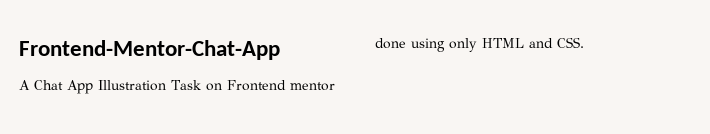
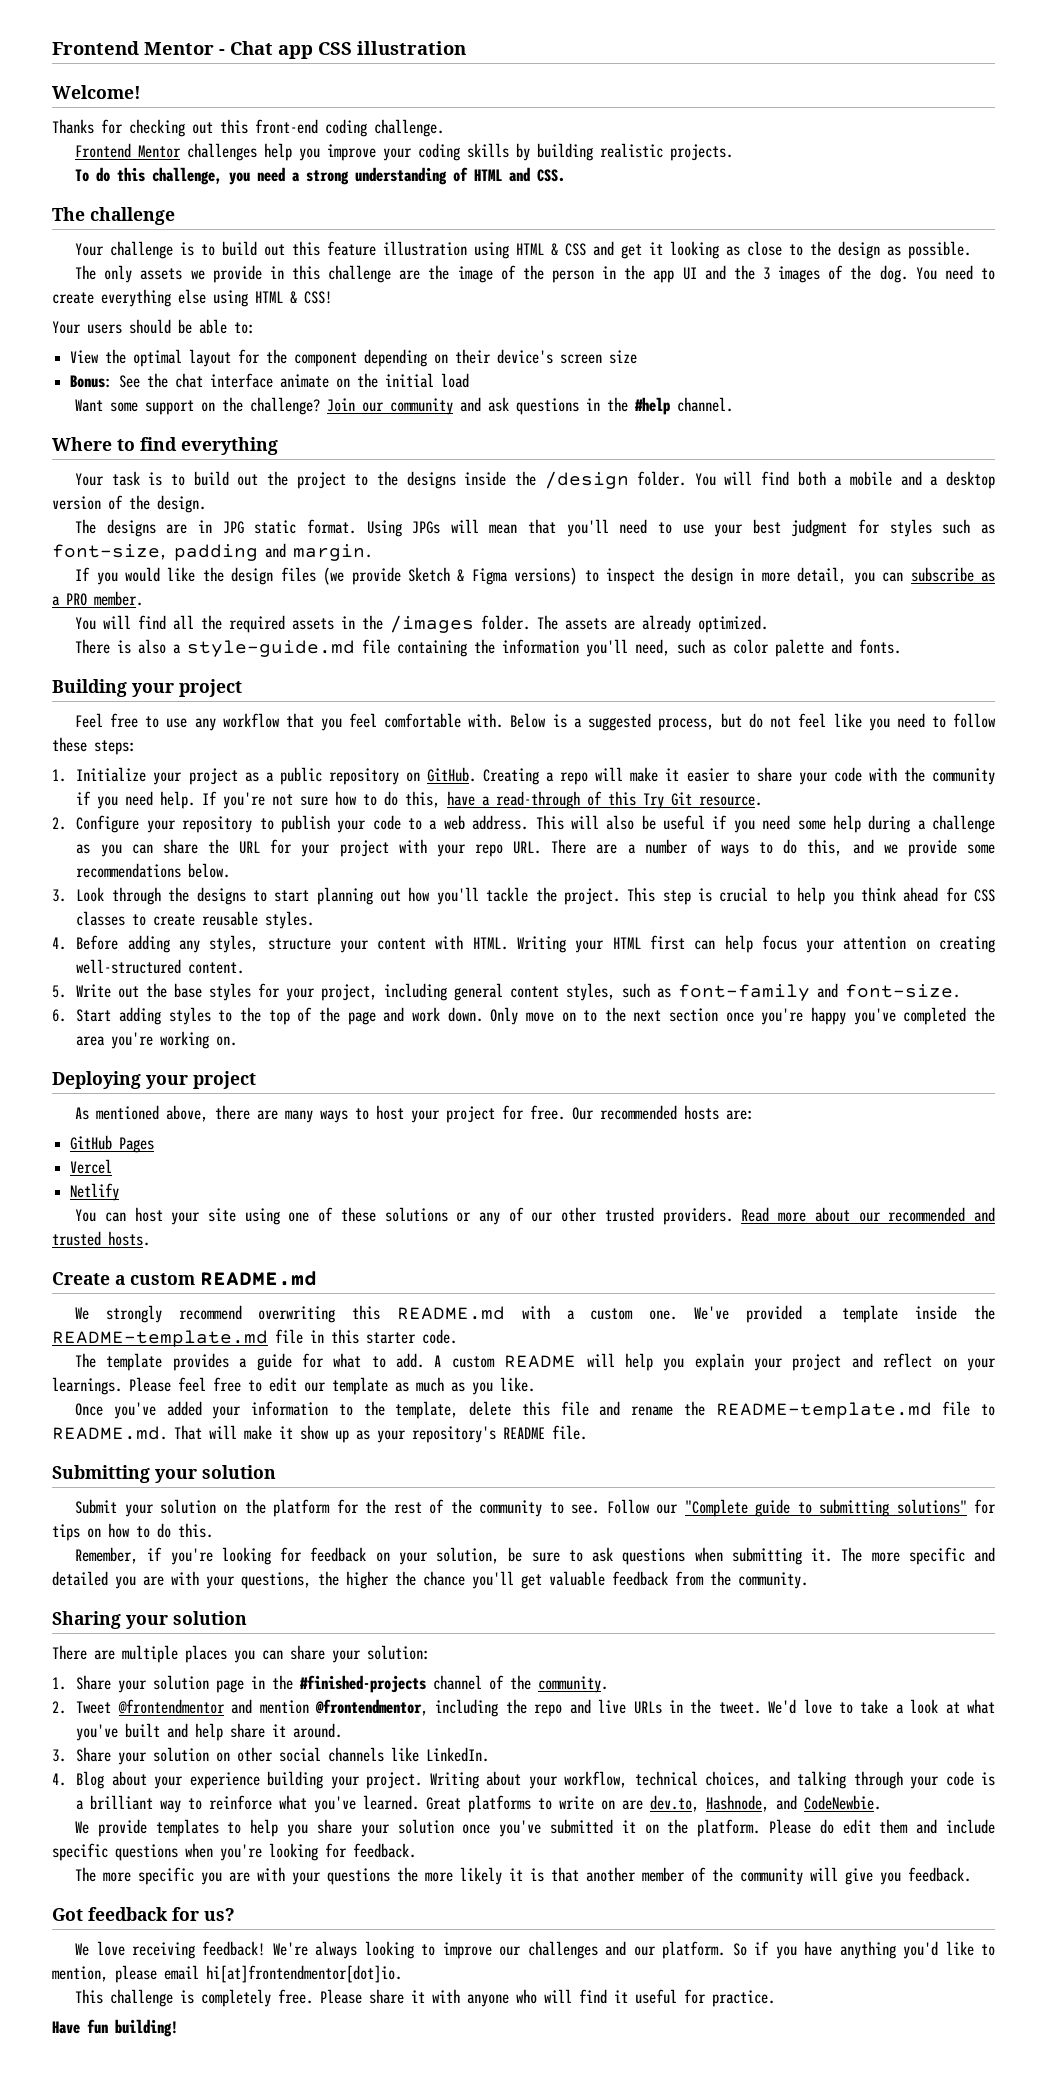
[19,40,280,60] [19,80,335,94] [375,37,584,52] Frontend-Mentor-Chat-App // A Chat App Illustration Task on Frontend mentor done using only HTML and CSS. -> [52,41,466,59] [52,85,141,99] [52,119,444,137] [75,143,734,161] [75,167,566,185] [52,207,175,225] [75,241,972,259] [75,265,996,283] [52,289,332,307] [52,319,255,334] [70,349,638,367] [70,373,470,388] [75,397,734,415] [52,437,278,455] [75,471,996,489] [52,495,206,513] [75,519,996,537] [52,543,372,561] [75,567,995,585] [52,591,143,606] [75,615,769,633] [75,639,902,657] [52,679,242,697] [75,713,996,731] [52,737,136,755] [52,767,996,785] [76,791,763,809] [52,815,995,833] [76,839,995,857] [76,863,231,878] [52,887,995,905] [76,911,315,929] [52,935,996,953] [76,959,245,974] [52,983,961,1001] [52,1007,995,1025] [76,1031,238,1049] [52,1071,256,1089] [75,1105,755,1123] [70,1135,155,1153] [70,1159,113,1174] [70,1183,120,1201] [75,1207,995,1225] [52,1231,150,1246] [52,1271,317,1286] [75,1305,996,1323] [52,1329,457,1347] [75,1353,996,1371] [52,1377,535,1395] [75,1401,995,1419] [52,1425,587,1443] [52,1465,276,1483] [75,1499,997,1517] [52,1523,213,1541] [75,1547,995,1565] [52,1571,808,1589] [52,1611,247,1629] [52,1645,430,1663] [52,1675,609,1693] [52,1699,995,1717] [76,1723,343,1741] [52,1747,490,1765] [52,1771,996,1789] [76,1795,882,1813] [75,1819,995,1837] [52,1843,416,1861] [75,1867,972,1885] [52,1907,235,1921] [75,1941,996,1959] [52,1965,402,1983] [75,1989,776,2007] [52,2019,178,2037] Frontend Mentor - Chat app CSS illustration // Welcome! // Thanks for checking out this front-end coding challenge. // Frontend Mentor challenges help you improve your coding skills by building realistic projects. // To do this challenge, you need a strong understanding of HTML and CSS. // The challenge // Your challenge is to build out this feature illustration using HTML & CSS and get it looking as close to the design as possible. // The only assets we provide in this challenge are the image of the person in the app UI and the 3 images of the dog. You need to create everything else using HTML & CSS! // Your users should be able to: // View the optimal layout for the component depending on their device's screen size // Bonus: See the chat interface animate on the initial load // Want some support on the challenge? Join our community and ask questions in the #help channel. // Where to find everything // Your task is to build out the project to the designs inside the /design folder. You will find both a mobile and a desktop version of the design. // The designs are in JPG static format. Using JPGs will mean that you'll need to use your best judgment for styles such as font-size, padding and margin. // If you would like the design files (we provide Sketch & Figma versions) to inspect the design in more detail, you can subscribe as a PRO member. // You will find all the required assets in the /images folder. The assets are already optimized. // There is also a style-guide.md file containing the information you'll need, such as color palette and fonts. // Building your project // Feel free to use any workflow that you feel comfortable with. Below is a suggested process, but do not feel like you need to follow these steps: // 1. Initialize your project as a public repository on GitHub. Creating a repo will make it easier to share your code with the community if you need help. If you're not sure how to do this, have a read-through of this Try Git resource. // 2. Configure your repository to publish your code to a web address. This will also be useful if you need some help during a challenge as you can share the URL for your project with your repo URL. There are a number of ways to do this, and we provide some recommendations below. // 3. Look through the designs to start planning out how you'll tackle the project. This step is crucial to help you think ahead for CSS classes to create reusable styles. // 4. Before adding any styles, structure your content with HTML. Writing your HTML first can help focus your attention on creating well-structured content. // 5. Write out the base styles for your project, including general content styles, such as font-family and font-size. // 6. Start adding styles to the top of the page and work down. Only move on to the next section once you're happy you've completed the area you're working on. // Deploying your project // As mentioned above, there are many ways to host your project for free. Our recommended hosts are: // GitHub Pages // Vercel // Netlify // You can host your site using one of these solutions or any of our other trusted providers. Read more about our recommended and trusted hosts. // Create a custom README.md // We strongly recommend overwriting this README.md with a custom one. We've provided a template inside the README-template.md file in this starter code. // The template provides a guide for what to add. A custom README will help you explain your project and reflect on your learnings. Please feel free to edit our template as much as you like. // Once you've added your information to the template, delete this file and rename the README-template.md file to README.md. That will make it show up as your repository's README file. // Submitting your solution // Submit your solution on the platform for the rest of the community to see. Follow our "Complete guide to submitting solutions" for tips on how to do this. // Remember, if you're looking for feedback on your solution, be sure to ask questions when submitting it. The more specific and detailed you are with your questions, the higher the chance you'll get valuable feedback from the community. // Sharing your solution // There are multiple places you can share your solution: // 1. Share your solution page in the #finished-projects channel of the community. // 2. Tweet @frontendmentor and mention @frontendmentor, including the repo and live URLs in the tweet. We'd love to take a look at what you've built and help share it around. // 3. Share your solution on other social channels like LinkedIn. // 4. Blog about your experience building your project. Writing about your workflow, technical choices, and talking through your code is a brilliant way to reinforce what you've learned. Great platforms to write on are dev.to, Hashnode, and CodeNewbie. // We provide templates to help you share your solution once you've submitted it on the platform. Please do edit them and include specific questions when you're looking for feedback. // The more specific you are with your questions the more likely it is that another member of the community will give you feedback. // Got feedback for us? // We love receiving feedback! We're always looking to improve our challenges and our platform. So if you have anything you'd like to mention, please email hi[at]frontendmentor[dot]io. // This challenge is completely free. Please share it with anyone who will find it useful for practice. // Have fun building!

